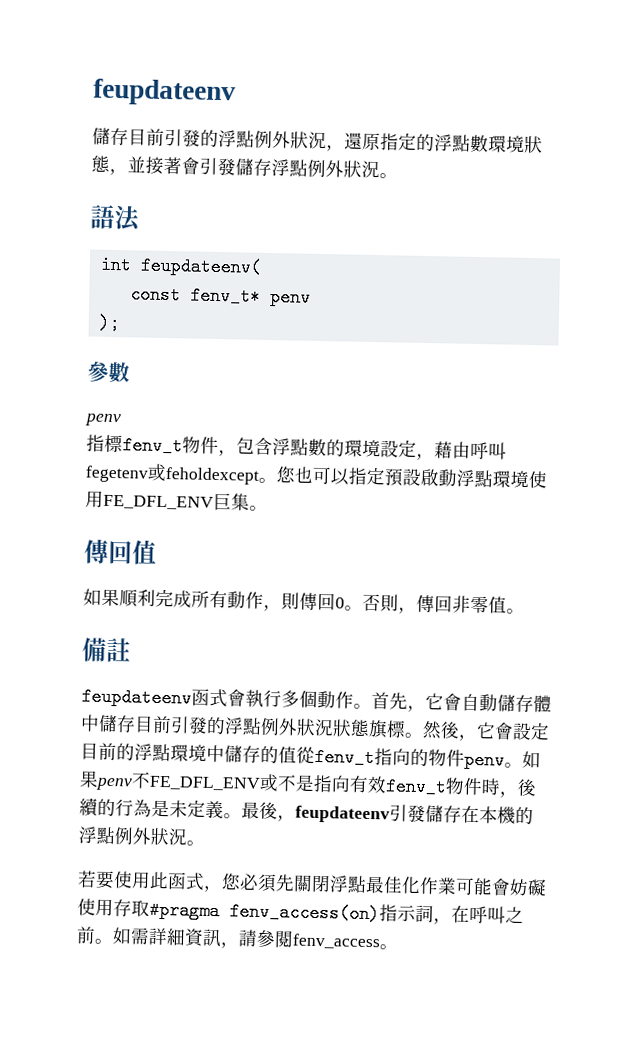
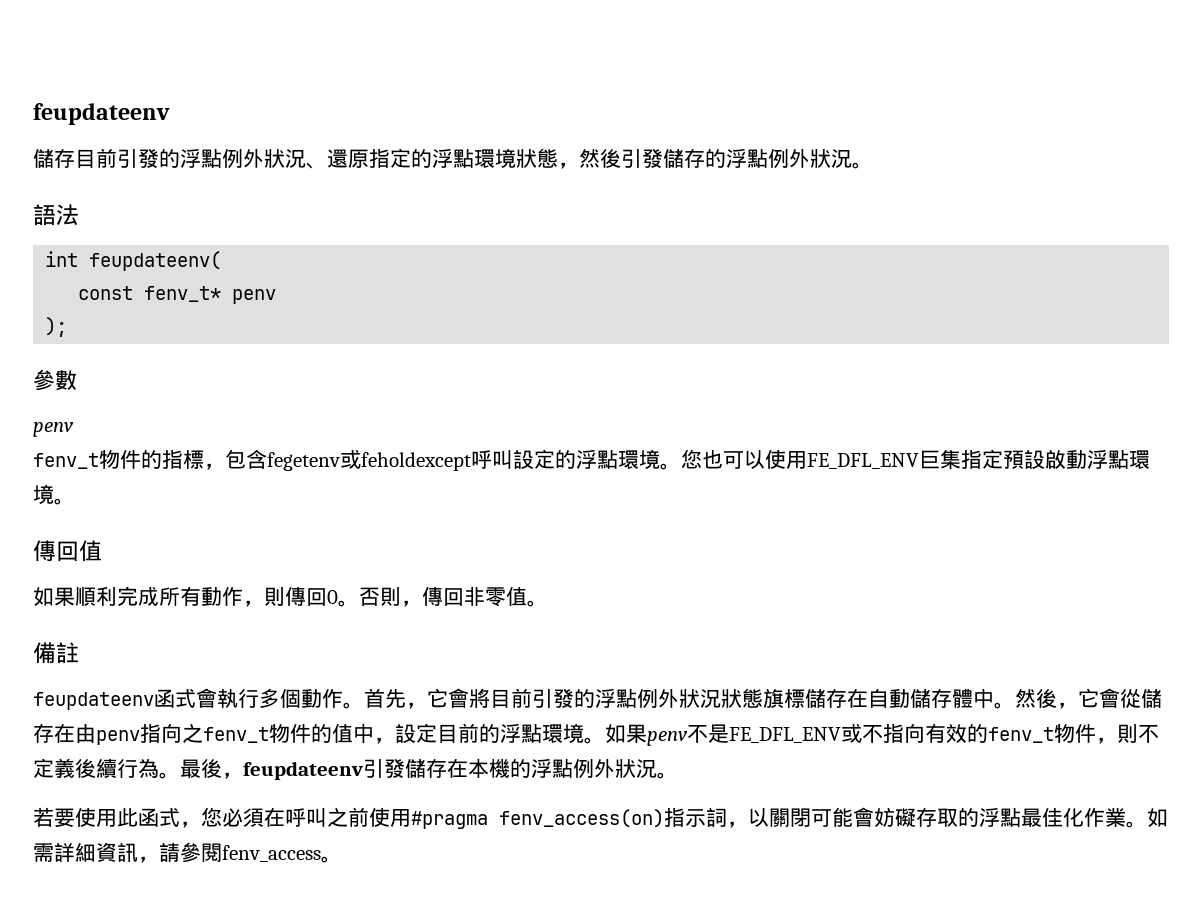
[326,145,345,152] ， -> [306,162,327,169] 、
[470,134,489,153] 數 -> (474, 158) none
[127,156,272,177] 並接著會引發儲存 -> [579,148,726,169] 然後引發儲存的
[86,434,507,461] [85,463,350,486] 指標fenv_t物件，包含浮點數的環境設定，藉由呼叫fegetenv或feholdexcept。您也可以 -> [33,449,961,471] fenv_t物件的指標，包含fegetenv或feholdexcept呼叫設定的浮點環境。您也可以使用FE_DFL_ENV巨集
[528,471,547,489] [85,490,250,511] 使用FE_DFL_ENV巨集 -> (54, 494) none
[461,693,552,713] [80,714,136,733] 自動儲存體中儲存 -> [469,688,490,708] 將
[404,721,514,742] 。然後，它會 -> [805,688,1162,709] [33,723,395,745] 儲存在自動儲存體中。然後，它會從儲存在由penv指向之fenv_t物件的值中，
[206,744,505,770] 中儲存的值從fenv_t指向的物件penv -> (584, 733) none
(151, 780) none -> [708,724,729,743] 是
[295,774,315,792] 是 -> (883, 734) none
[385,777,537,798] [79,797,224,820] fenv_t物件時，後續的行為是未定義 -> [967,724,1159,744] [33,758,159,779] 的fenv_t物件，則不定義後續行為
[275,874,547,897] [77,898,524,925] [76,926,96,944] 先關閉浮點最佳化作業可能會妨礙使用存取#pragma fenv_access(on)指示詞，在呼叫之前 -> [264,807,1126,829] 在呼叫之前使用#pragma fenv_access(on)指示詞，以關閉可能會妨礙存取的浮點最佳化作業

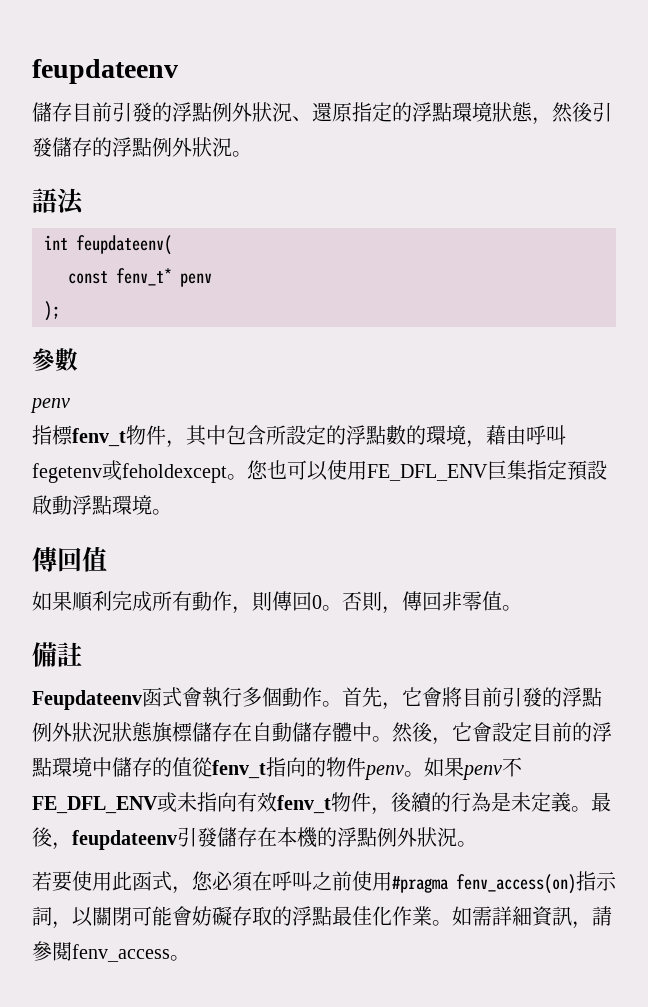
[33,449,660,471] fenv_t物件的指標，包含fegetenv或feholdexcept呼叫設定的浮點環境 -> [32,425,566,448] [32,460,227,483] 指標fenv_t物件，其中包含所設定的浮點數的環境，藉由呼叫fegetenv或feholdexcept
[33,692,154,710] feupdateenv -> [32,690,142,710] Feupdateenv
[1120,688,1162,708] [33,723,395,745] 從儲存在由penv指向之fenv_t物件的值中， -> (492, 732) none
(584, 733) none -> [92,757,404,780] 中儲存的值從fenv_t指向的物件penv
[708,723,883,743] 是FE_DFL_ENV或不 -> [32,792,197,814] FE_DFL_ENV或未
[967,724,1159,744] [33,758,159,779] 的fenv_t物件，則不定義後續行為 -> [277,792,571,815] fenv_t物件，後續的行為是未定義

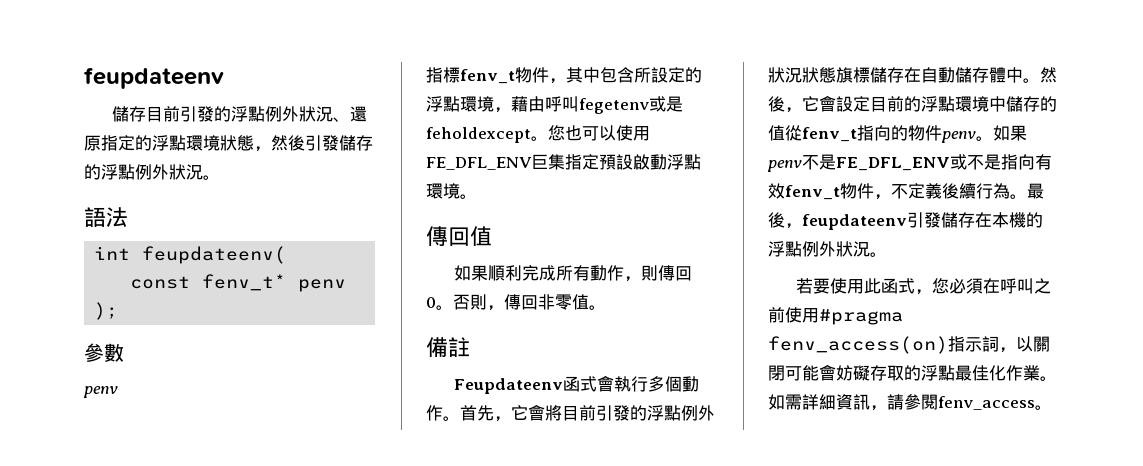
[386,425,426,445] 數的 -> (460, 104) none
(122, 470) none -> [666,96,683,112] 是
[32,792,197,814] FE_DFL_ENV或未 -> [819,154,1001,171] 是FE_DFL_ENV或不是
[391,792,571,813] 後續的行為是未定義 -> [891,183,1010,199] 不定義後續行為

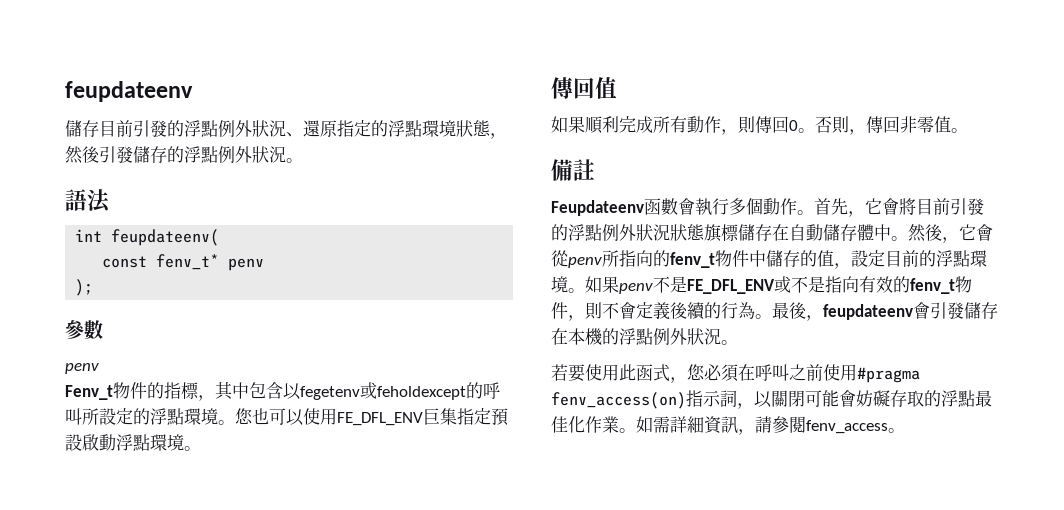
[426,67,702,84] [426,96,683,114] [426,127,531,143] 指標fenv_t物件，其中包含所設定的浮點環境，藉由呼叫fegetenv或是feholdexcept -> [65,381,500,401] [65,408,218,425] Fenv_t物件的指標，其中包含以fegetenv或feholdexcept的呼叫所設定的浮點環境
[580,376,598,392] 式 -> [661,198,678,215] 數
(836, 103) none -> [551,250,851,269] 從penv所指向的fenv_t物件中儲存的值，
[989,96,1057,112] [768,125,976,143] 中儲存的值從fenv_t指向的物件penv -> (568, 284) none
[785,183,908,200] fenv_t物件，不 -> [893,276,972,294] [551,302,636,321] 的fenv_t物件，則不會
(976, 191) none -> [704,302,721,319] 的
(907, 222) none -> [913,302,930,319] 會

